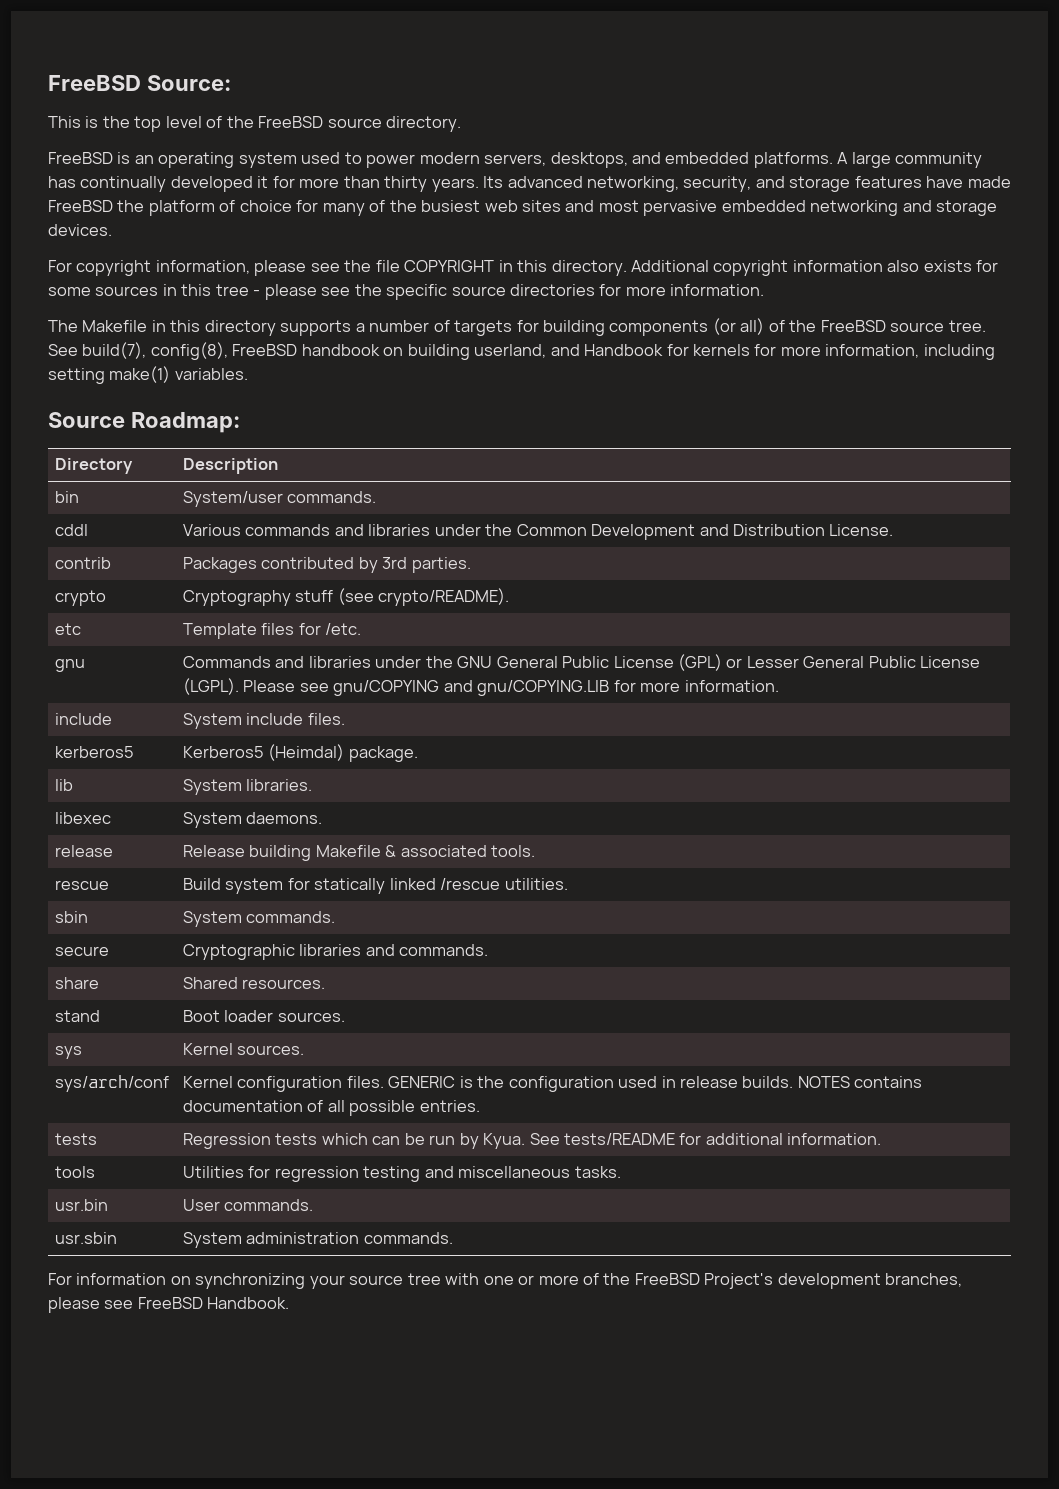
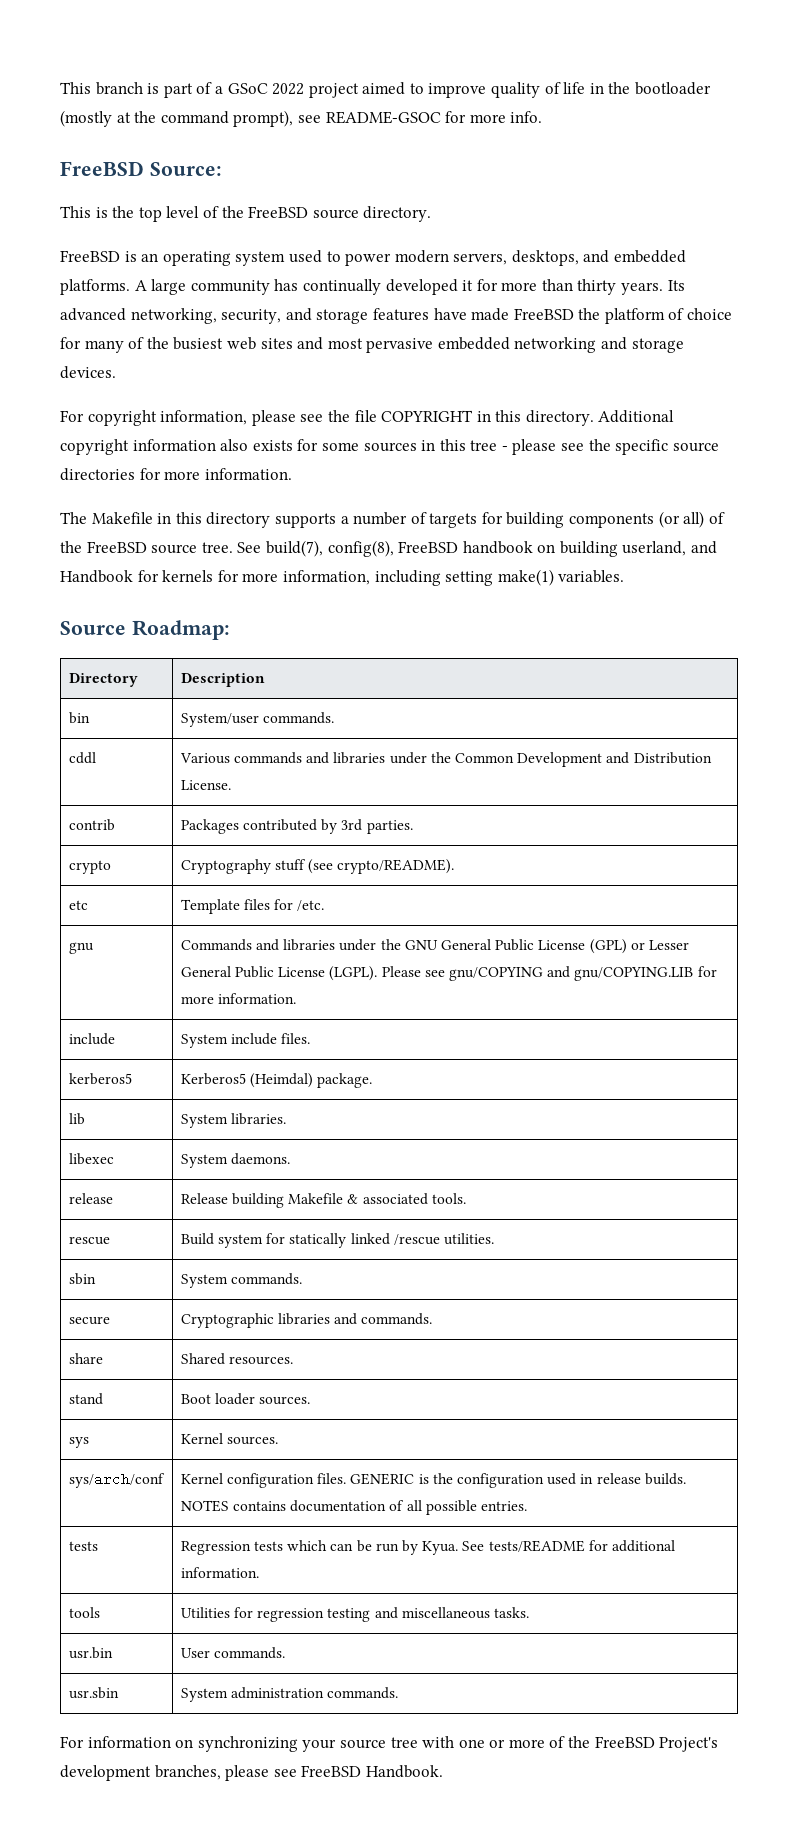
(48, 83) none -> [60,82,712,98] [60,110,543,127] This branch is part of a GSoC 2022 project aimed to improve quality of life in the bootloader (mostly at the command prompt), see README-GSOC for more info. //

